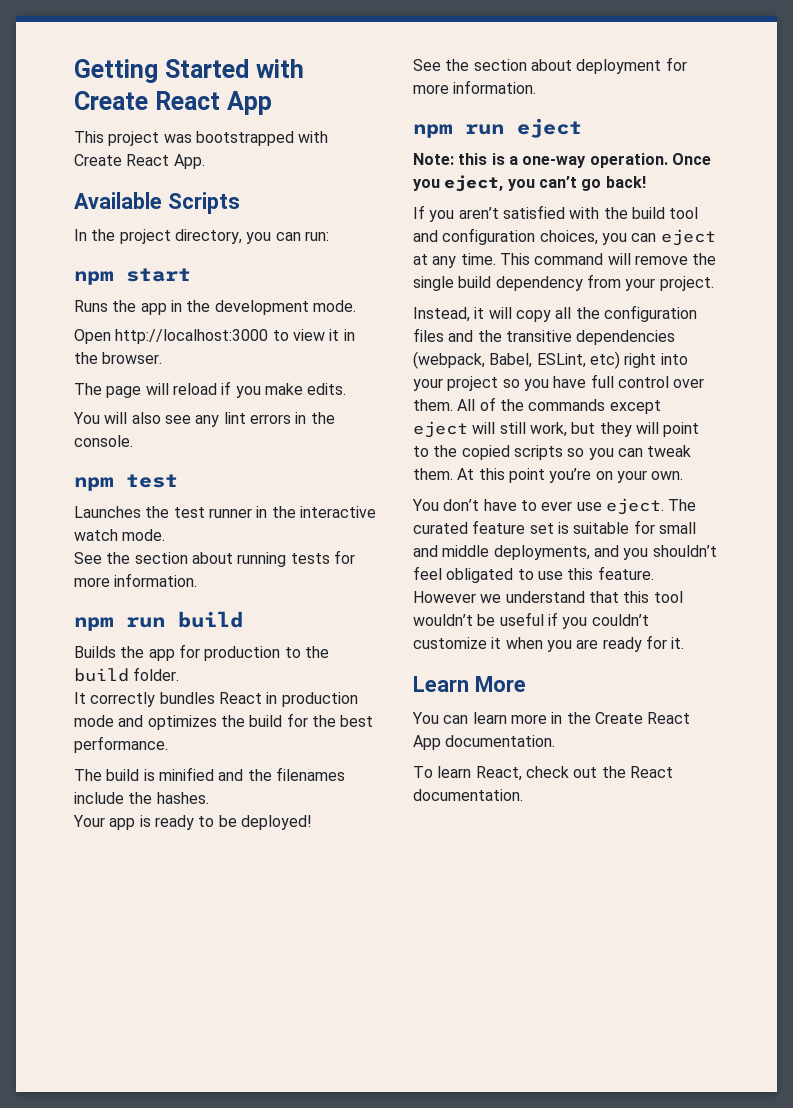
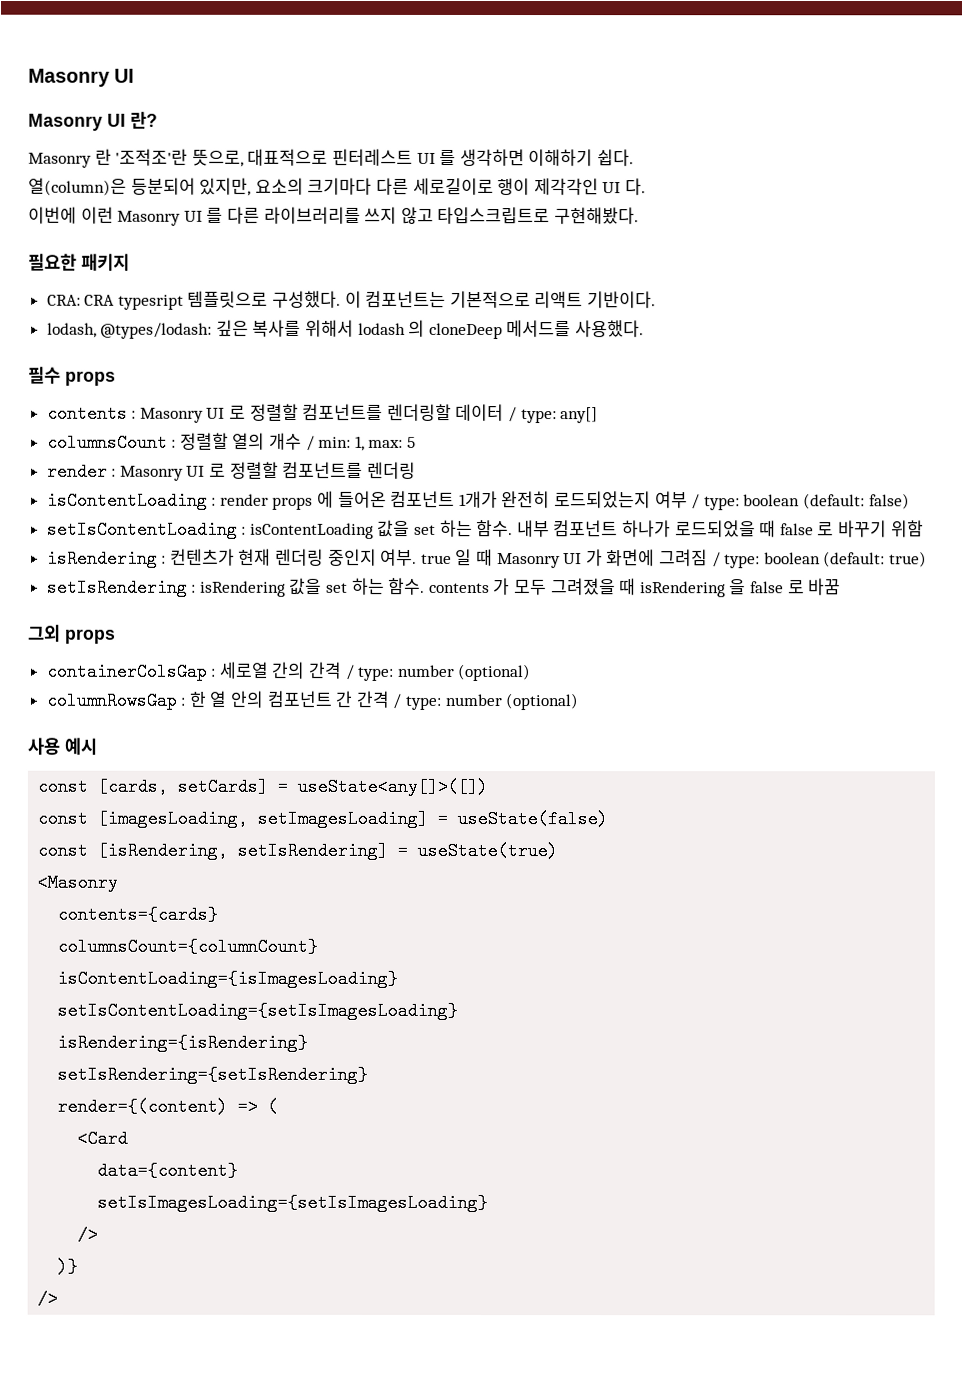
[74,59,304,83] [74,91,272,115] [74,131,329,146] [74,154,205,169] [74,192,240,214] [74,229,329,244] [74,268,191,285] [74,300,356,315] [74,329,355,344] [74,352,163,364] [74,381,347,398] [73,412,335,427] [74,435,133,447] [74,474,178,491] [74,506,376,518] [74,529,166,541] [74,550,355,567] [74,573,198,587] [74,611,243,631] [74,644,329,661] [74,667,180,682] [74,692,358,707] [74,713,374,730] [74,736,168,753] [74,767,345,781] [74,792,209,804] [73,815,312,830] [413,57,687,74] [413,80,537,94] [413,118,582,138] [413,153,711,168] [413,175,646,192] [413,205,699,222] [413,228,716,246] [413,253,717,268] [413,274,714,291] [413,305,697,322] [413,328,676,345] [413,351,688,369] [413,374,705,391] [413,397,661,414] [413,421,700,438] [413,445,692,460] [413,468,684,483] [412,498,697,515] [413,520,696,534] [413,545,717,560] [413,566,654,583] [413,591,683,603] [413,612,649,629] [413,635,685,652] [413,676,526,692] [412,712,691,724] [413,735,556,750] [413,766,673,781] [413,789,523,801] Getting Started with Create React App // This project was bootstrapped with Create React App. // Available Scripts // In the project directory, you can run: // npm start // Runs the app in the development mode. // Open http://localhost:3000 to view it in the browser. // The page will reload if you make edits. // You will also see any lint errors in the console. // npm test // Launches the test runner in the interactive watch mode. // See the section about running tests for more information. // npm run build // Builds the app for production to the build folder. // It correctly bundles React in production mode and optimizes the build for the best performance. // The build is minified and the filenames include the hashes. // Your app is ready to be deployed! // See the section about deployment for more information. // npm run eject // Note: this is a one-way operation. Once you eject, you can’t go back! // If you aren’t satisfied with the build tool and configuration choices, you can eject at any time. This command will remove the single build dependency from your project. // Instead, it will copy all the configuration files and the transitive dependencies (webpack, Babel, ESLint, etc) right into your project so you have full control over them. All of the commands except eject will still work, but they will point to the copied scripts so you can tweak them. At this point you’re on your own. // You don’t have to ever use eject. The curated feature set is suitable for small and middle deployments, and you shouldn’t feel obligated to use this feature. However we understand that this tool wouldn’t be useful if you couldn’t customize it when you are ready for it. // Learn More // You can learn more in the Create React App documentation. // To learn React, check out the React documentation. -> [28,68,135,87] [28,111,158,131] [28,148,634,168] [28,177,646,196] [28,206,639,226] [28,253,130,271] [46,290,657,310] [46,319,645,340] [28,366,116,386] [46,403,599,424] [46,432,417,452] [46,461,416,481] [46,490,910,511] [46,519,924,539] [46,548,927,569] [46,577,842,598] [28,624,116,644] [46,661,532,682] [45,690,580,711] [27,737,97,755] [37,777,489,797] [37,809,609,829] [37,841,559,861] [37,873,119,892] [57,905,219,924] [57,937,319,956] [57,969,399,988] [57,1001,459,1020] [57,1033,309,1052] [57,1065,369,1084] [57,1097,279,1116] [77,1129,129,1148] [97,1161,239,1180] [97,1193,489,1213] [77,1225,99,1244] [57,1257,79,1276] [37,1289,59,1308] Masonry UI // Masonry UI 란? // Masonry 란 '조적조'란 뜻으로, 대표적으로 핀터레스트 UI 를 생각하면 이해하기 쉽다. // 열(column)은 등분되어 있지만, 요소의 크기마다 다른 세로길이로 행이 제각각인 UI 다. // 이번에 이런 Masonry UI 를 다른 라이브러리를 쓰지 않고 타입스크립트로 구현해봤다. // 필요한 패키지 // CRA: CRA typesript 템플릿으로 구성했다. 이 컴포넌트는 기본적으로 리액트 기반이다. // lodash, @types/lodash: 깊은 복사를 위해서 lodash 의 cloneDeep 메서드를 사용했다. // 필수 props // contents : Masonry UI 로 정렬할 컴포넌트를 렌더링할 데이터 / type: any[] // columnsCount : 정렬할 열의 개수 / min: 1, max: 5 // render : Masonry UI 로 정렬할 컴포넌트를 렌더링 // isContentLoading : render props 에 들어온 컴포넌트 1개가 완전히 로드되었는지 여부 / type: boolean (default: false) // setIsContentLoading : isContentLoading 값을 set 하는 함수. 내부 컴포넌트 하나가 로드되었을 때 false 로 바꾸기 위함 // isRendering : 컨텐츠가 현재 렌더링 중인지 여부. true 일 때 Masonry UI 가 화면에 그려짐 / type: boolean (default: true) // setIsRendering : isRendering 값을 set 하는 함수. contents 가 모두 그려졌을 때 isRendering 을 false 로 바꿈 // 그외 props // containerColsGap : 세로열 간의 간격 / type: number (optional) // columnRowsGap : 한 열 안의 컴포넌트 간 간격 / type: number (optional) // 사용 예시 // const [cards, setCards] = useState<any[]>([]) // const [imagesLoading, setImagesLoading] = useState(false) // const [isRendering, setIsRendering] = useState(true) // <Masonry // contents={cards} // columnsCount={columnCount} // isContentLoading={isImagesLoading} // setIsContentLoading={setIsImagesLoading} // isRendering={isRendering} // setIsRendering={setIsRendering} // render={(content) => ( // <Card // data={content} // setIsImagesLoading={setIsImagesLoading} // /> // )} // />

